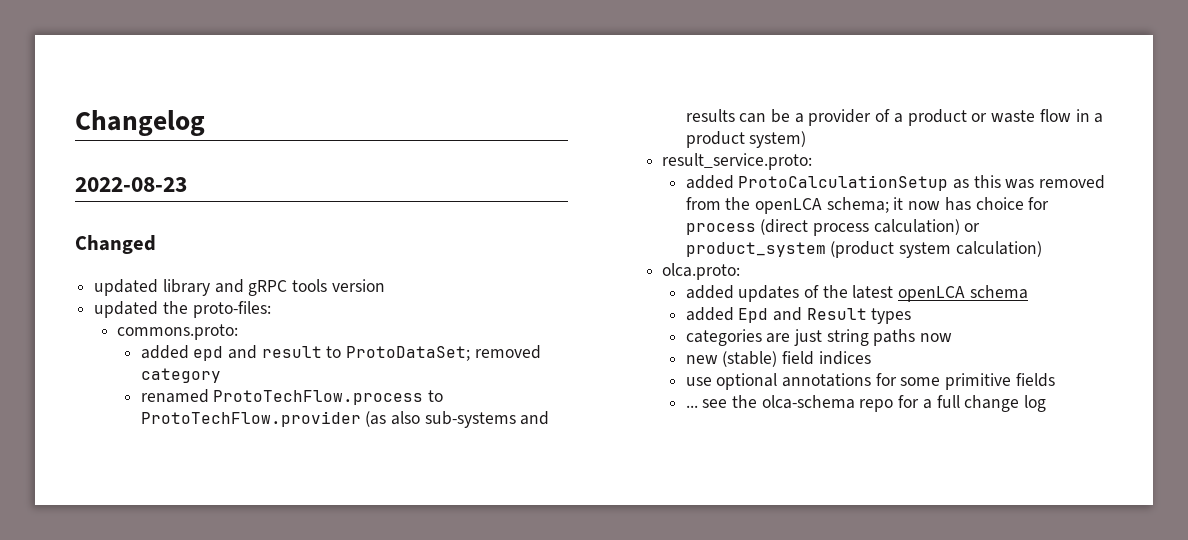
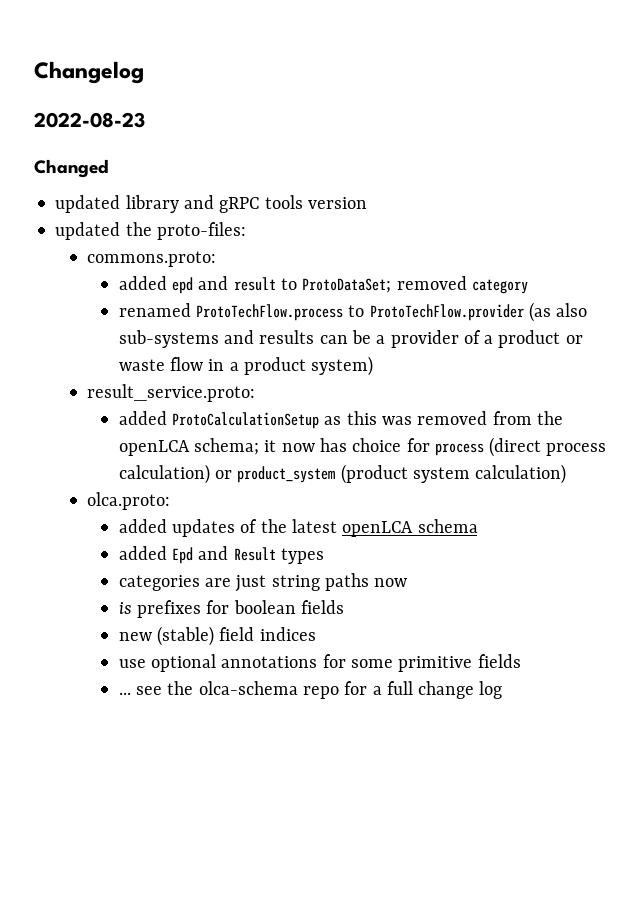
(953, 337) none -> [118,600,344,618] // is prefixes for boolean fields

